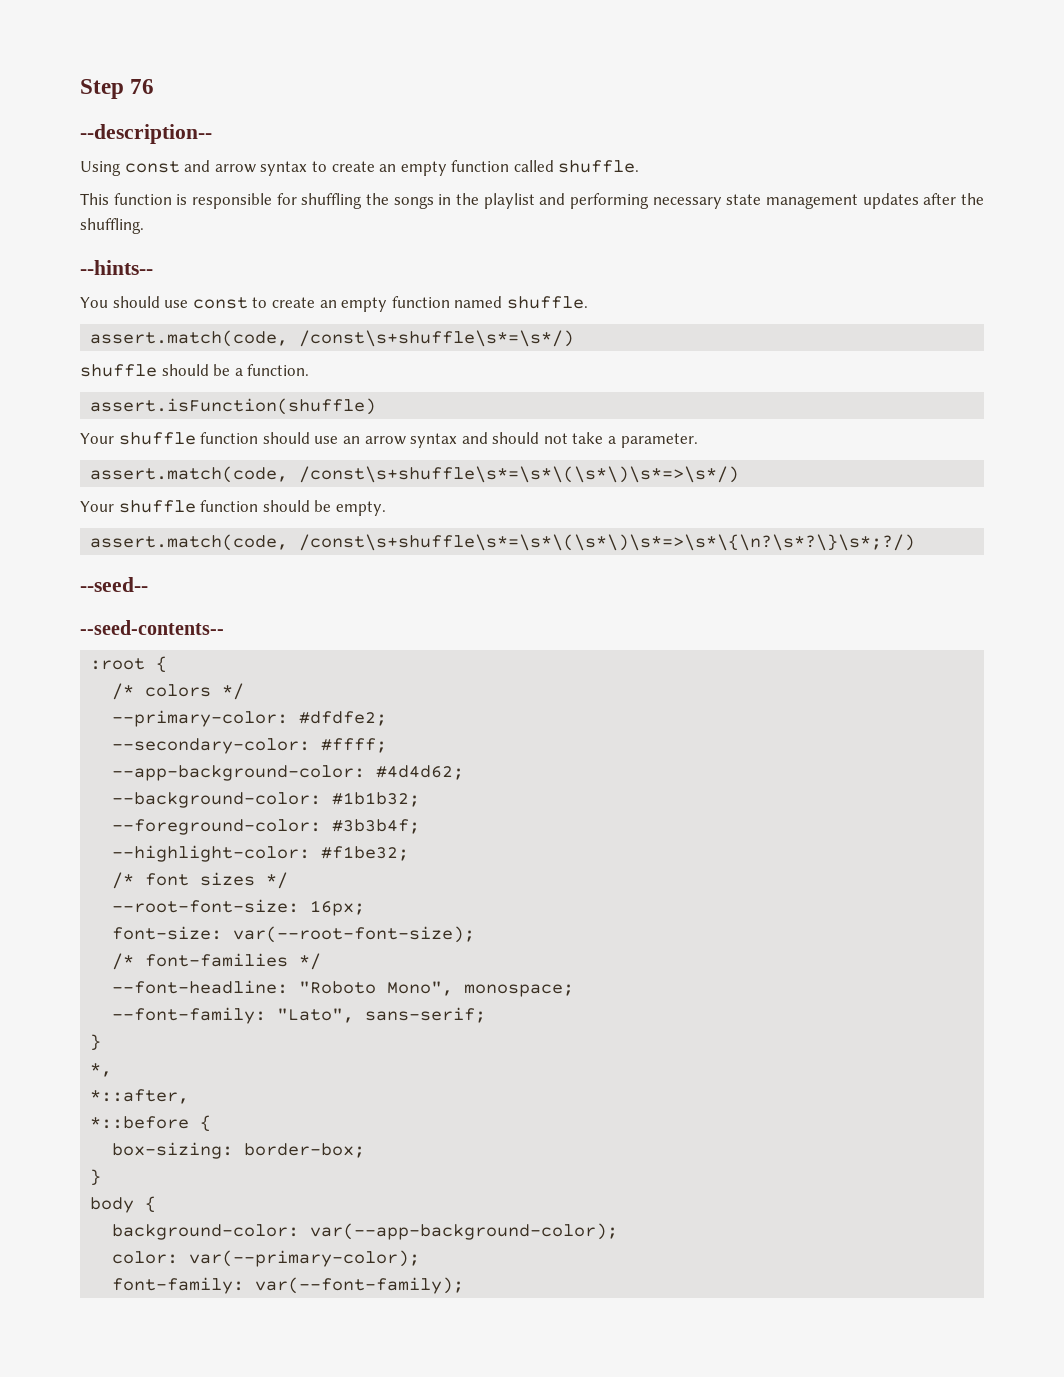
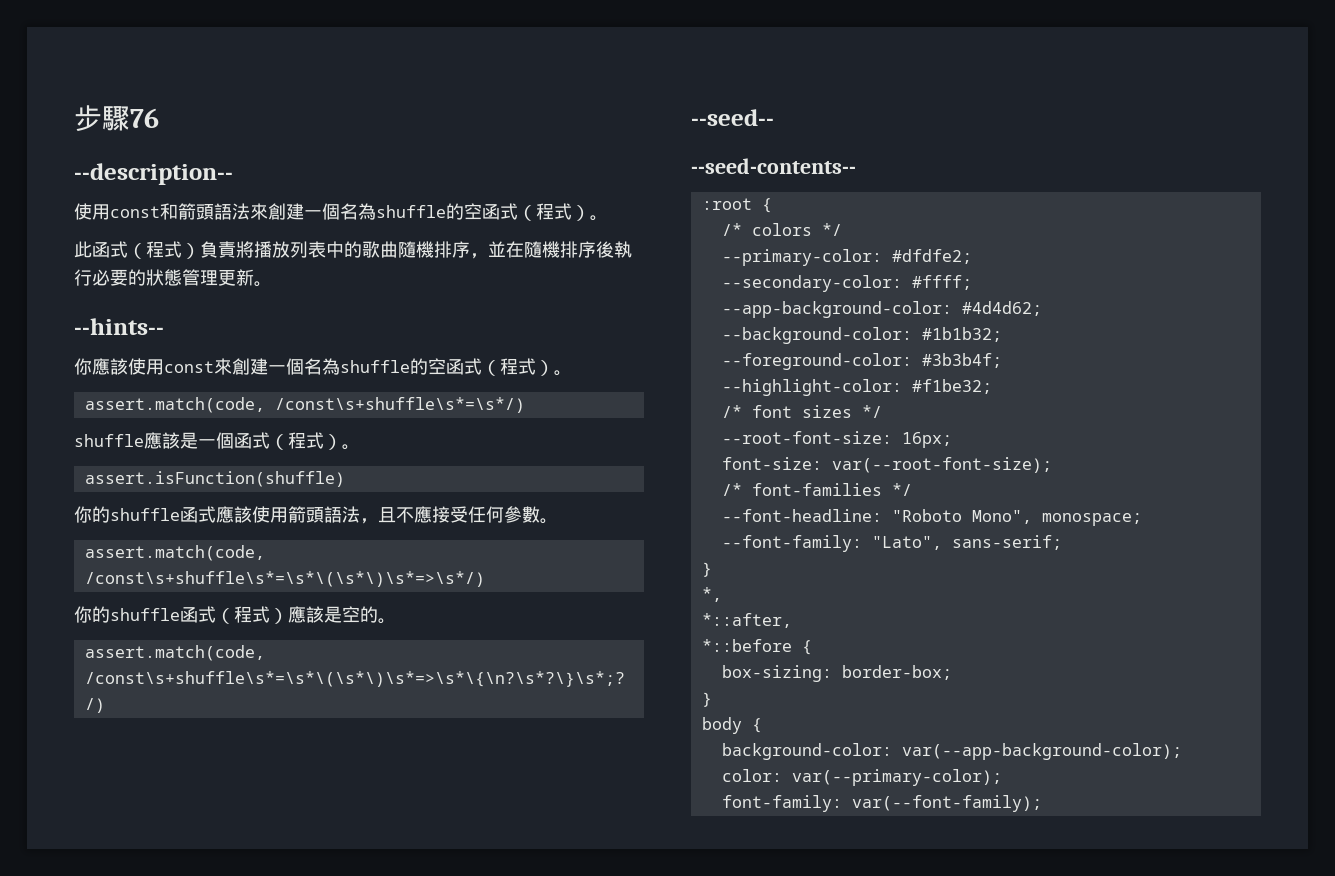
[80,79,124,99] Step -> [74,105,130,132] 步驟
[80,160,640,176] [80,193,984,209] [80,218,144,234] [80,260,153,275] [80,296,588,312] [90,330,575,347] [80,364,310,377] [90,398,377,415] [80,432,698,448] [90,466,740,483] [80,500,386,516] Using const and arrow syntax to create an empty function called shuffle. // This function is responsible for shuffling the songs in the playlist and performing necessary state management updates after the shuffling. // --hints-- // You should use const to create an empty function named shuffle. // assert.match(code, /const\s+shuffle\s*=\s*/) // shuffle should be a function. // assert.isFunction(shuffle) // Your shuffle function should use an arrow syntax and should not take a parameter. // assert.match(code, /const\s+shuffle\s*=\s*\(\s*\)\s*=>\s*/) // Your shuffle function should be empty. -> [74,203,608,221] [74,241,632,259] [74,269,272,287] [74,318,164,335] [74,358,572,376] [84,397,525,413] [74,432,360,450] [84,471,345,487] [74,506,558,524] [84,545,265,561] [84,571,485,587] [74,606,396,624] 使用const和箭頭語法來創建一個名為shuffle的空函式（程式）。 // 此函式（程式）負責將播放列表中的歌曲隨機排序，並在隨機排序後執行必要的狀態管理更新。 // --hints-- // 你應該使用const來創建一個名為shuffle的空函式（程式）。 // assert.match(code, /const\s+shuffle\s*=\s*/) // shuffle應該是一個函式（程式）。 // assert.isFunction(shuffle) // 你的shuffle函式應該使用箭頭語法，且不應接受任何參數。 // assert.match(code, /const\s+shuffle\s*=\s*\(\s*\)\s*=>\s*/) // 你的shuffle函式（程式）應該是空的。

